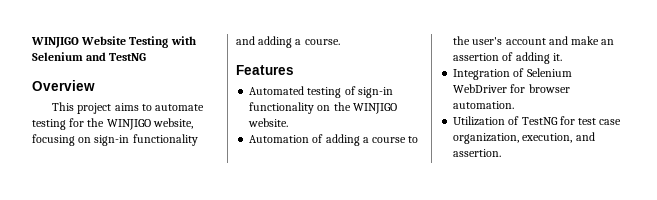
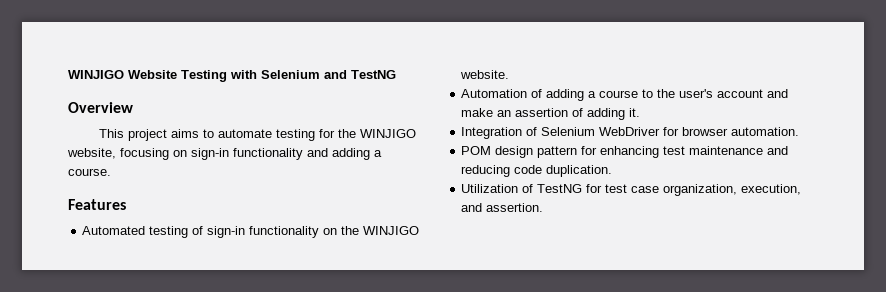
(515, 105) none -> [461,146,789,158] [461,165,613,177] // POM design pattern for enhancing test maintenance and reducing code duplication.

